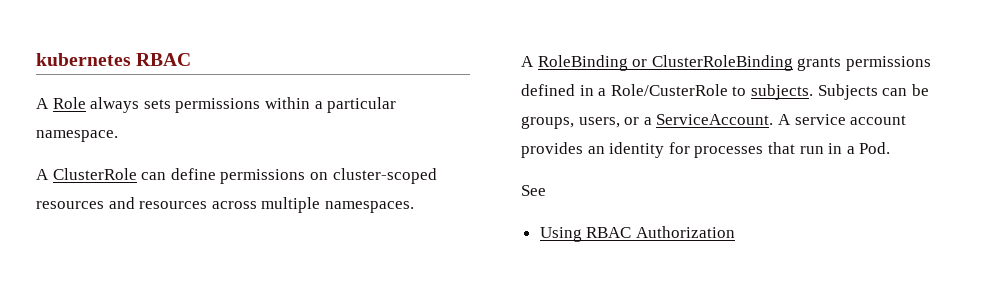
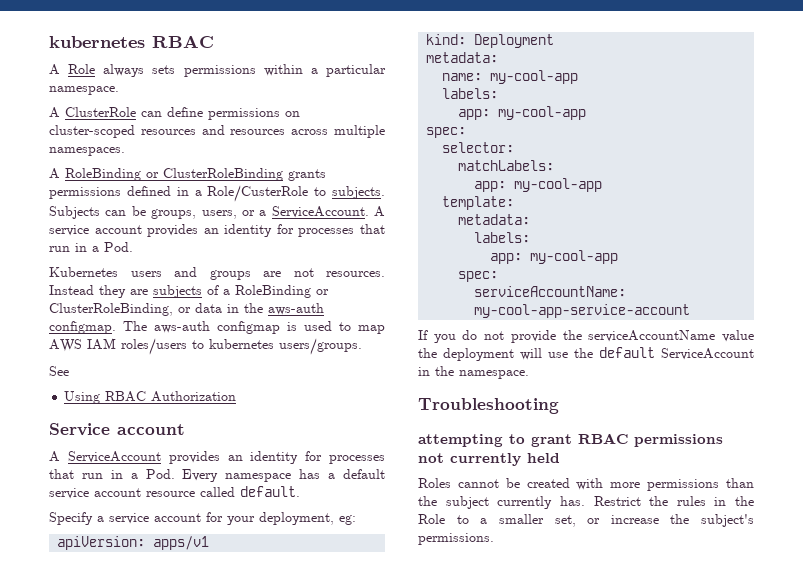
[521,185,546,196] [539,226,735,242] See // Using RBAC Authorization -> [49,267,385,280] [49,285,329,298] [49,303,324,316] [49,321,385,334] [49,338,362,355] [49,366,69,376] [64,391,237,404] [49,423,185,436] [49,451,385,464] [49,469,385,482] [49,486,300,499] [49,512,356,525] [57,536,210,550] [426,34,555,48] [426,52,499,63] [442,70,579,84] [442,88,499,99] [458,106,587,120] [426,127,467,138] [442,142,515,153] [458,160,555,171] [474,178,603,192] [442,196,515,210] [458,214,531,225] [474,232,531,243] [490,250,619,264] [458,271,499,282] [474,286,627,297] [474,304,691,318] [418,330,754,343] [418,347,754,361] [418,366,529,379] [418,398,559,414] [418,433,723,447] [418,453,560,466] [418,478,754,491] [418,496,754,509] [418,514,754,527] [418,533,494,545] Kubernetes users and groups are not resources. Instead they are subjects of a RoleBinding or ClusterRoleBinding, or data in the aws-auth configmap. The aws-auth configmap is used to map AWS IAM roles/users to kubernetes users/groups. // See // Using RBAC Authorization // Service account // A ServiceAccount provides an identity for processes that run in a Pod. Every namespace has a default service account resource called default. // Specify a service account for your deployment, eg: // apiVersion: apps/v1 // kind: Deployment // metadata: // name: my-cool-app // labels: // app: my-cool-app // spec: // selector: // matchLabels: // app: my-cool-app // template: // metadata: // labels: // app: my-cool-app // spec: // serviceAccountName: my-cool-app-service-account // If you do not provide the serviceAccountName value the deployment will use the default ServiceAccount in the namespace. // Troubleshooting // attempting to grant RBAC permissions not currently held // Roles cannot be created with more permissions than the subject currently has. Restrict the rules in the Role to a smaller set, or increase the subject's permissions.

